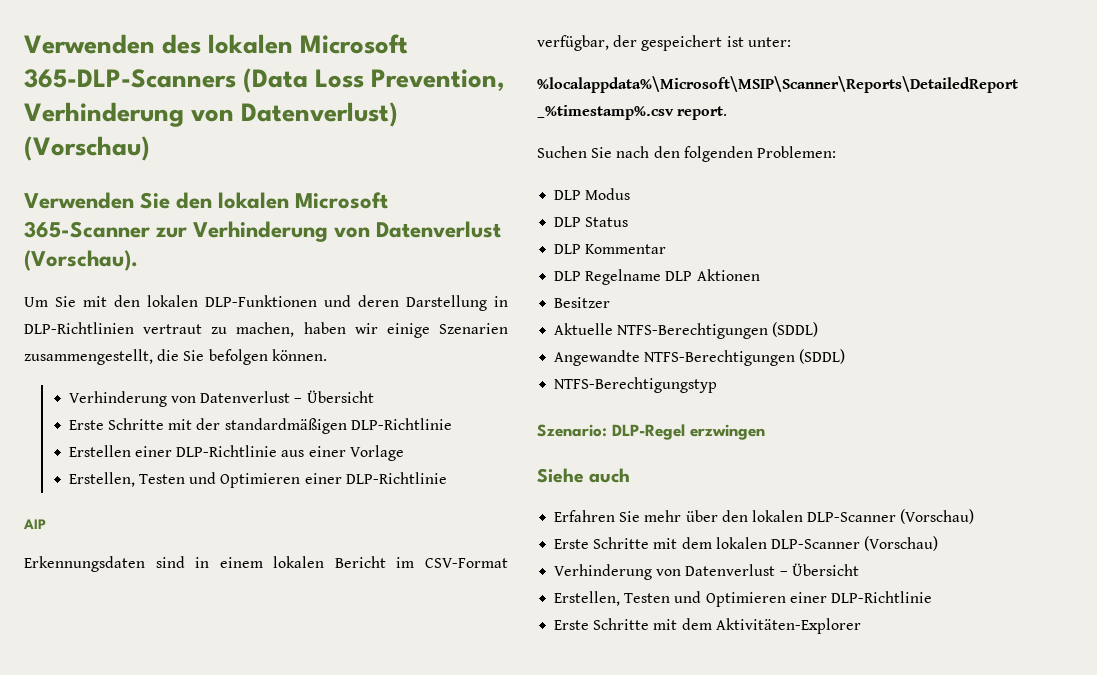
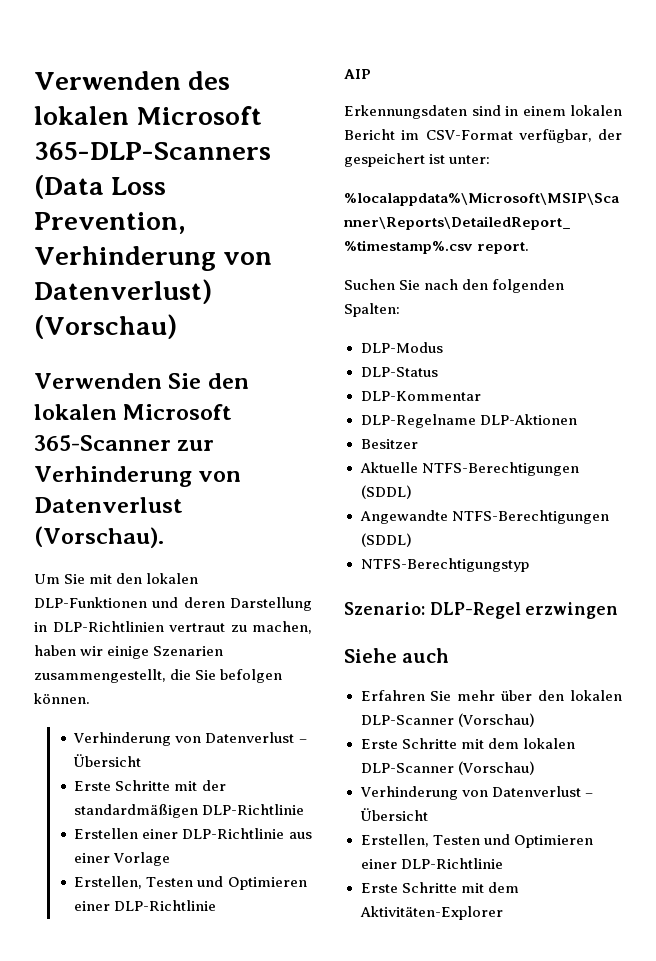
[756,146,836,158] [554,188,631,200] [554,217,629,227] [554,244,667,254] [554,269,760,285] Problemen: // DLP Modus // DLP Status // DLP Kommentar // DLP Regelname DLP Aktionen -> [344,303,400,317] [360,342,443,353] [360,367,438,377] [360,391,481,401] [360,414,577,428] Spalten: // DLP-Modus // DLP-Status // DLP-Kommentar // DLP-Regelname DLP-Aktionen

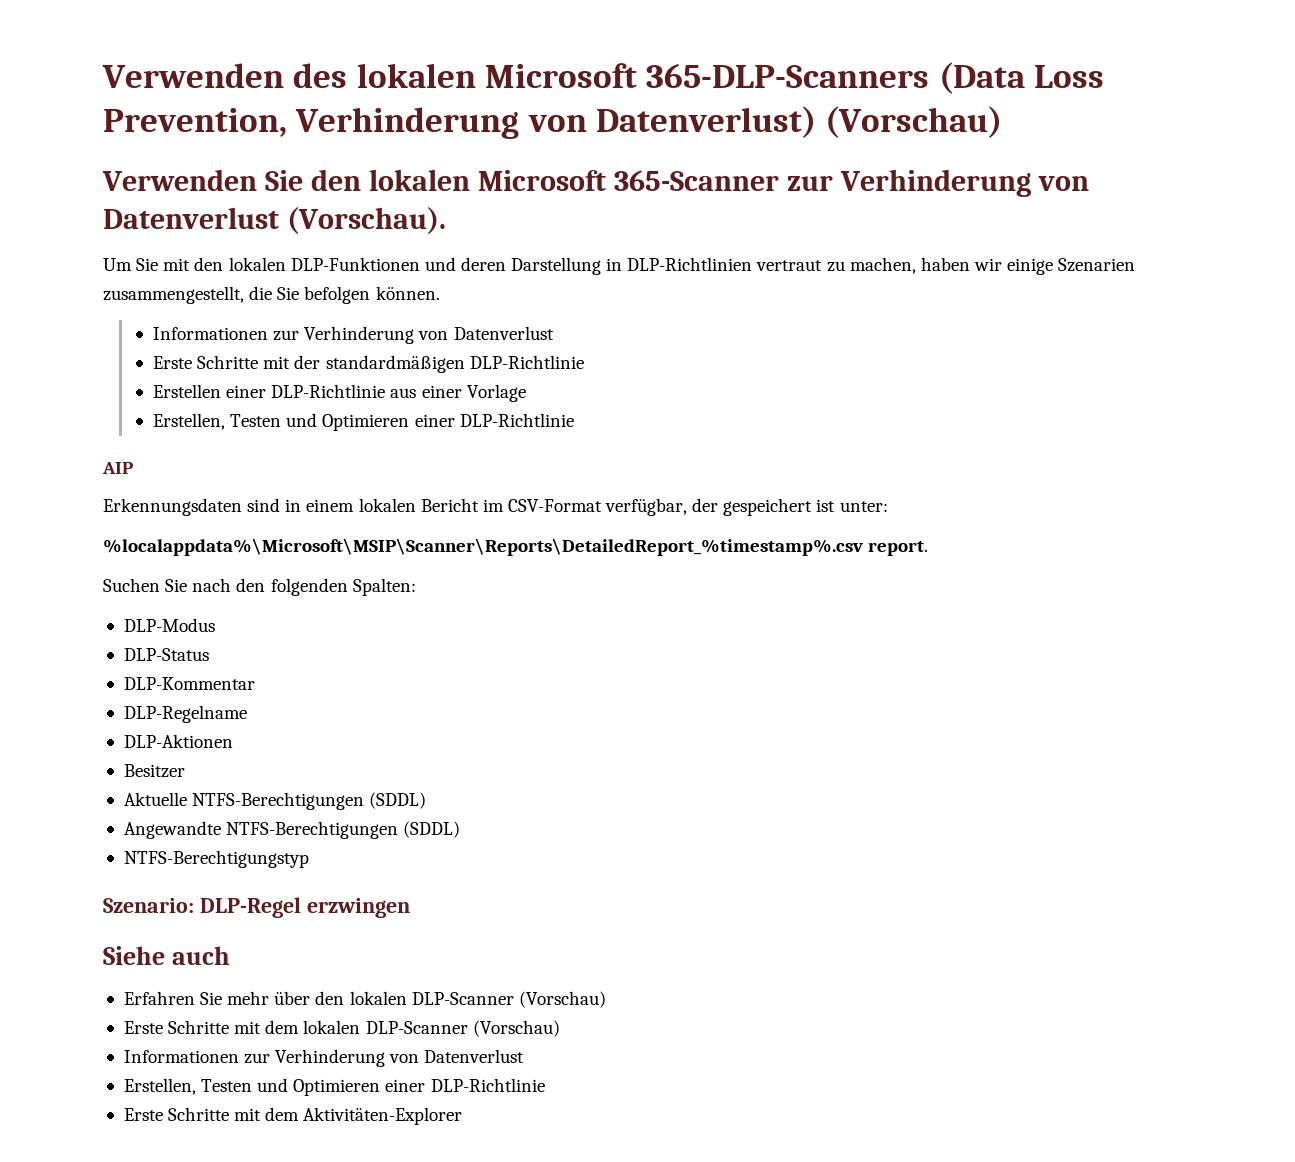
[73,732,307,746] [73,754,142,767] Verhinderung von Datenverlust – Übersicht -> [153,326,554,344] Informationen zur Verhinderung von Datenverlust
(476, 421) none -> (247, 714) //
[359,786,593,800] [359,808,428,821] Verhinderung von Datenverlust – Übersicht -> [123,1049,525,1067] Informationen zur Verhinderung von Datenverlust

